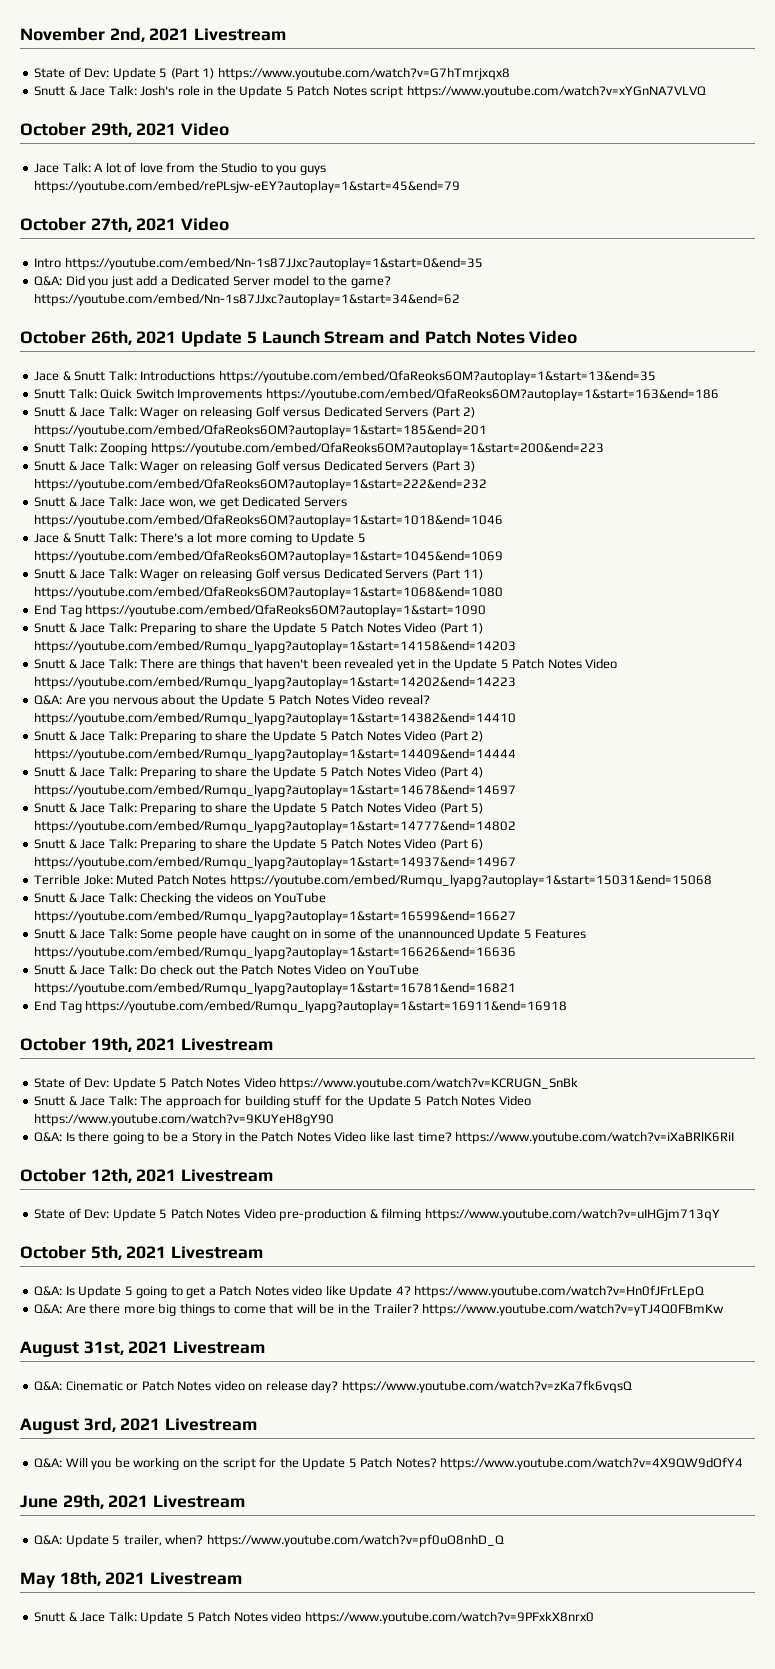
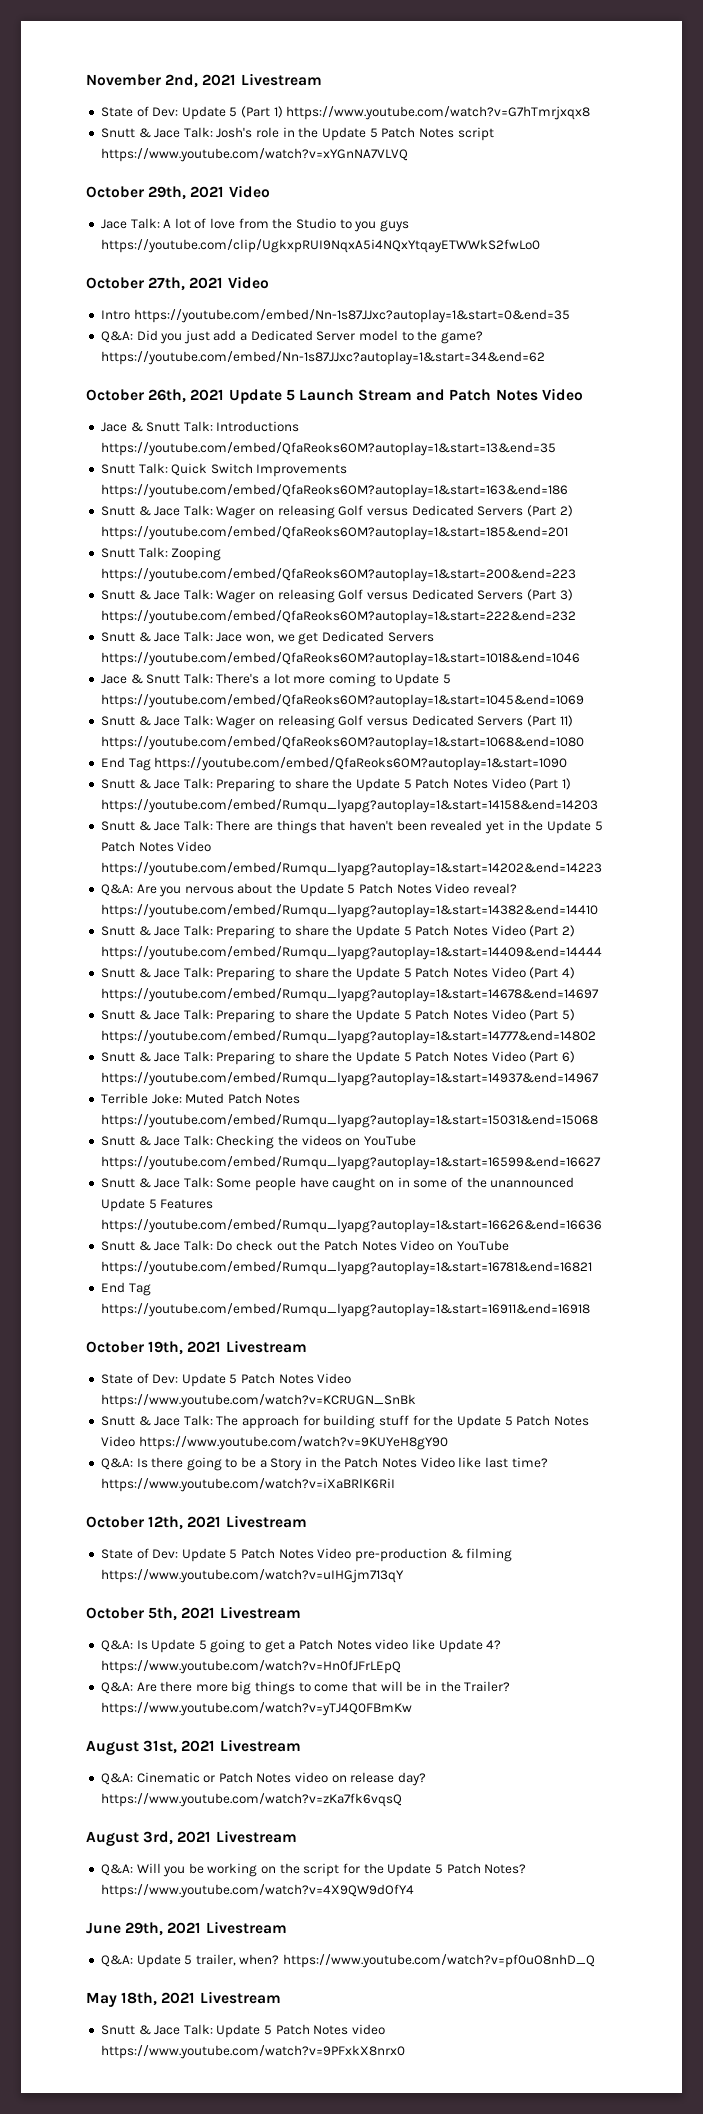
[34,180,461,193] https://youtube.com/embed/rePLsjw-eEY?autoplay=1&start=45&end=79 -> [100,239,540,253] https://youtube.com/clip/UgkxpRUI9NqxA5i4NQxYtqayETWWkS2fwLo0

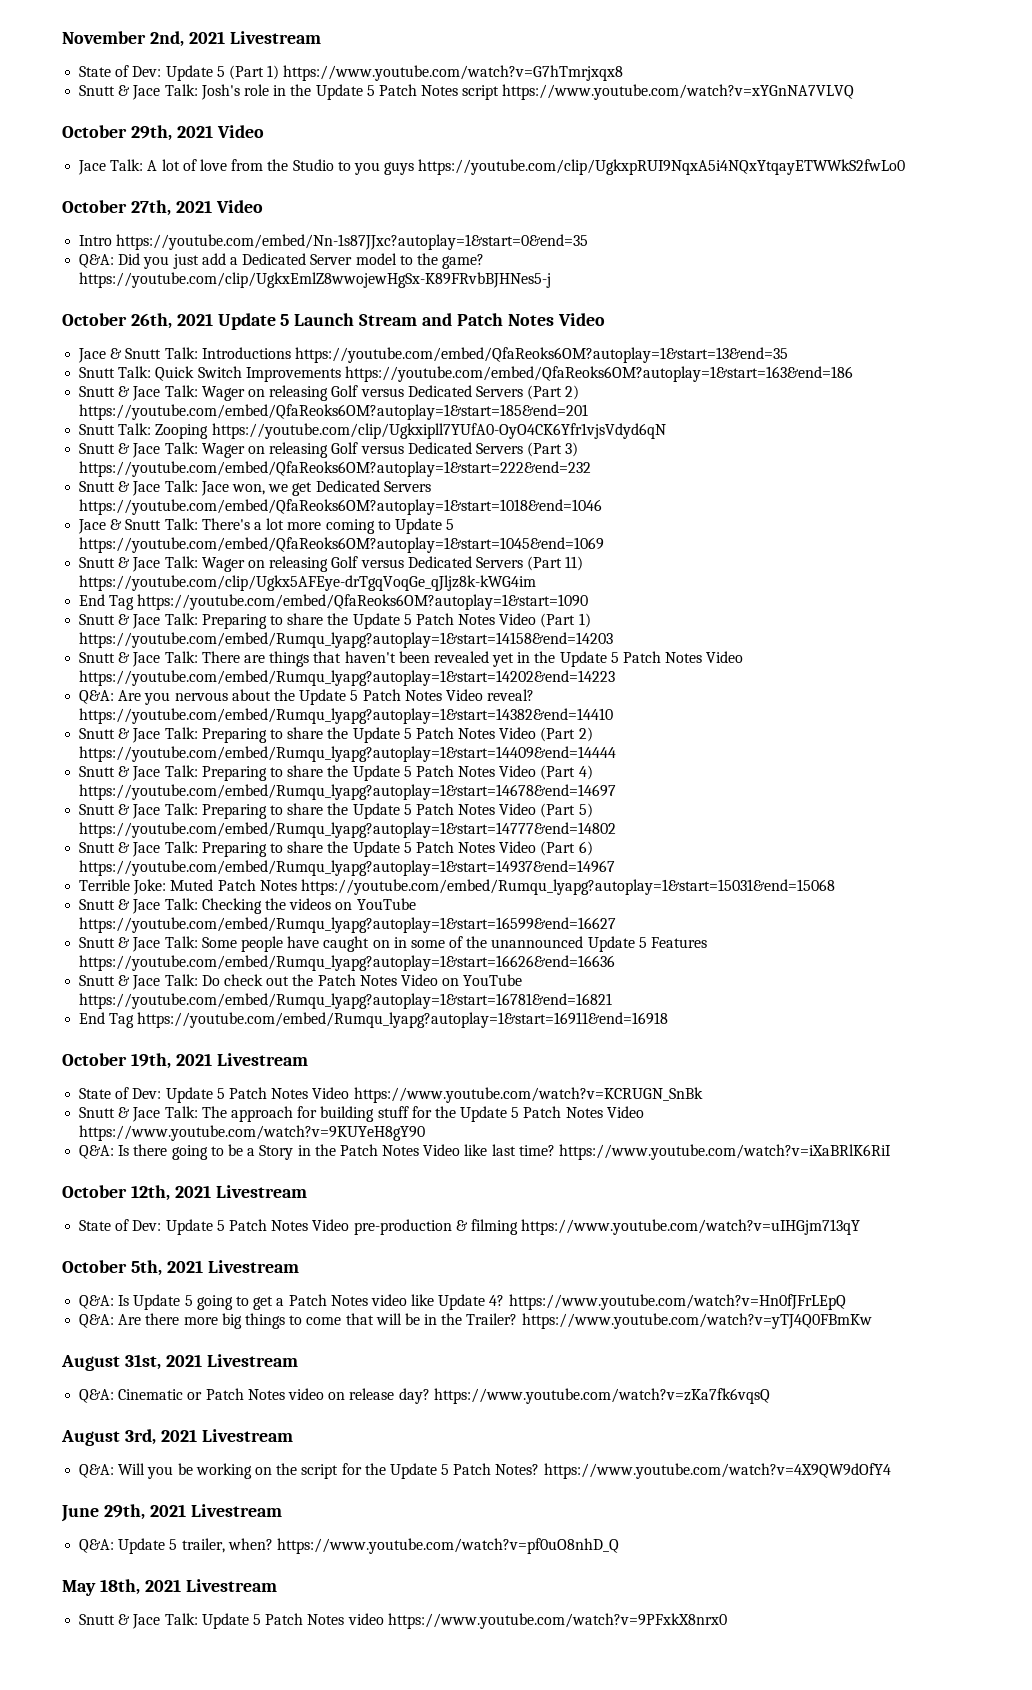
[100,351,545,365] https://youtube.com/embed/Nn-1s87JJxc?autoplay=1&start=34&end=62 -> [79,272,552,288] https://youtube.com/clip/UgkxEmlZ8wwojewHgSx-K89FRvbBJHNes5-j
[100,568,576,582] https://youtube.com/embed/QfaReoks6OM?autoplay=1&start=200&end=223 -> [211,423,666,439] https://youtube.com/clip/Ugkxipll7YUfA0-OyO4CK6Yfr1vjsVdyd6qN
[100,736,584,750] https://youtube.com/embed/QfaReoks6OM?autoplay=1&start=1068&end=1080 -> [79,575,537,591] https://youtube.com/clip/Ugkx5AFEye-drTgqVoqGe_qJljz8k-kWG4im

